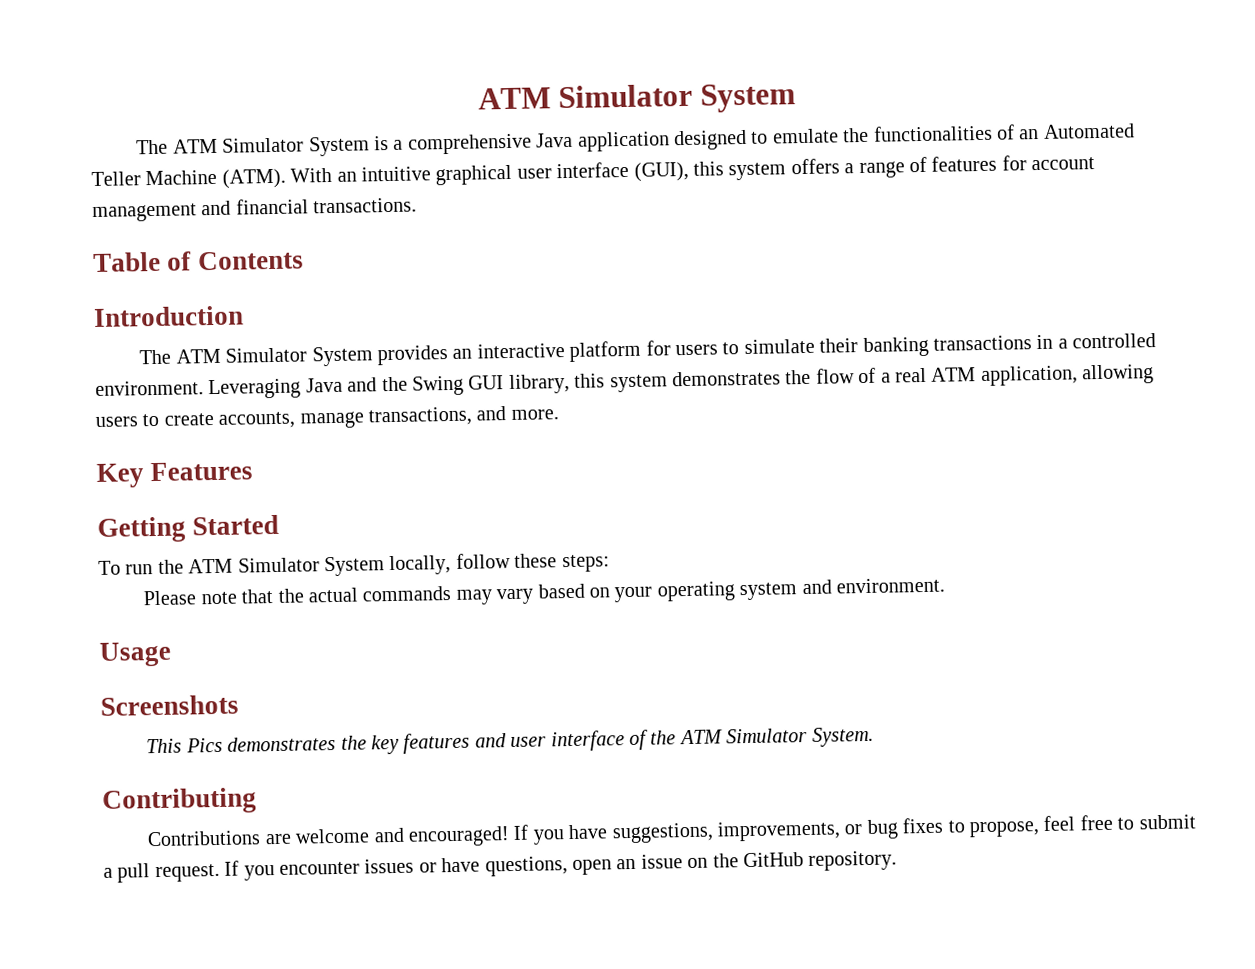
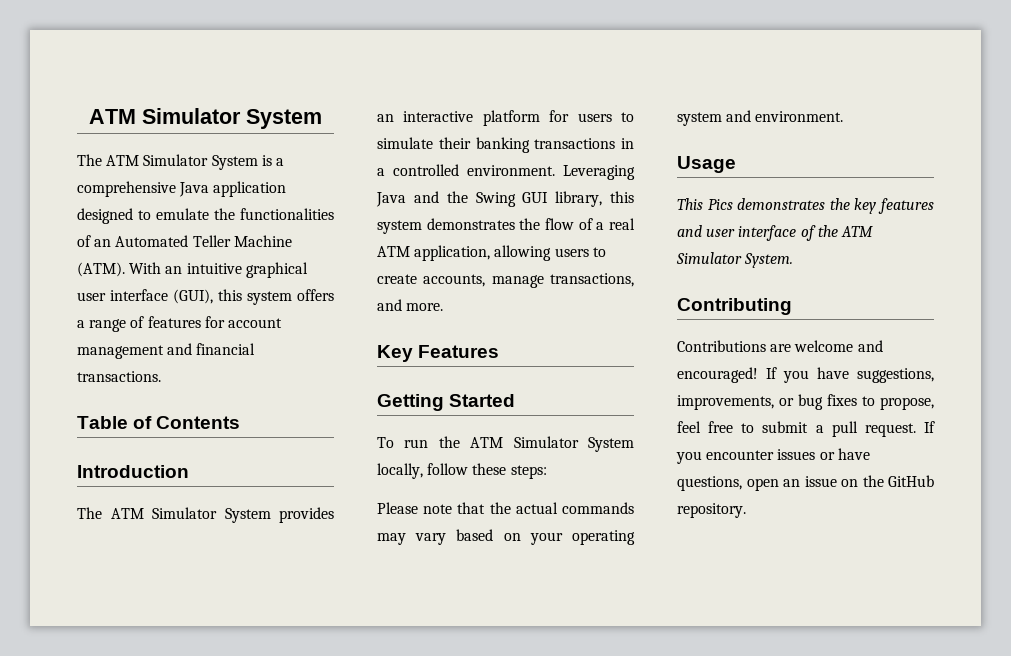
[100,694,239,716] // Screenshots -> (736, 164) none

